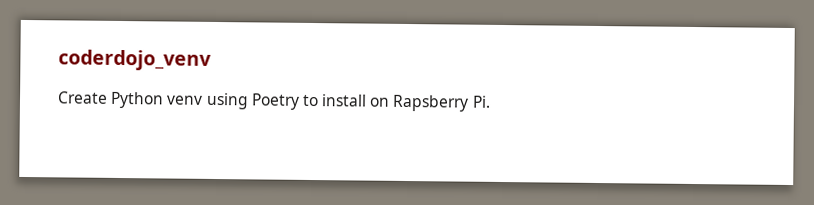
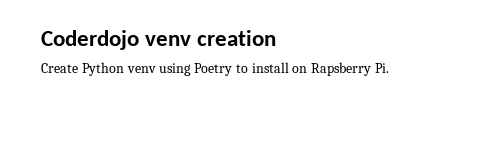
[58,49,212,71] coderdojo_venv -> [41,30,277,50] Coderdojo venv creation

